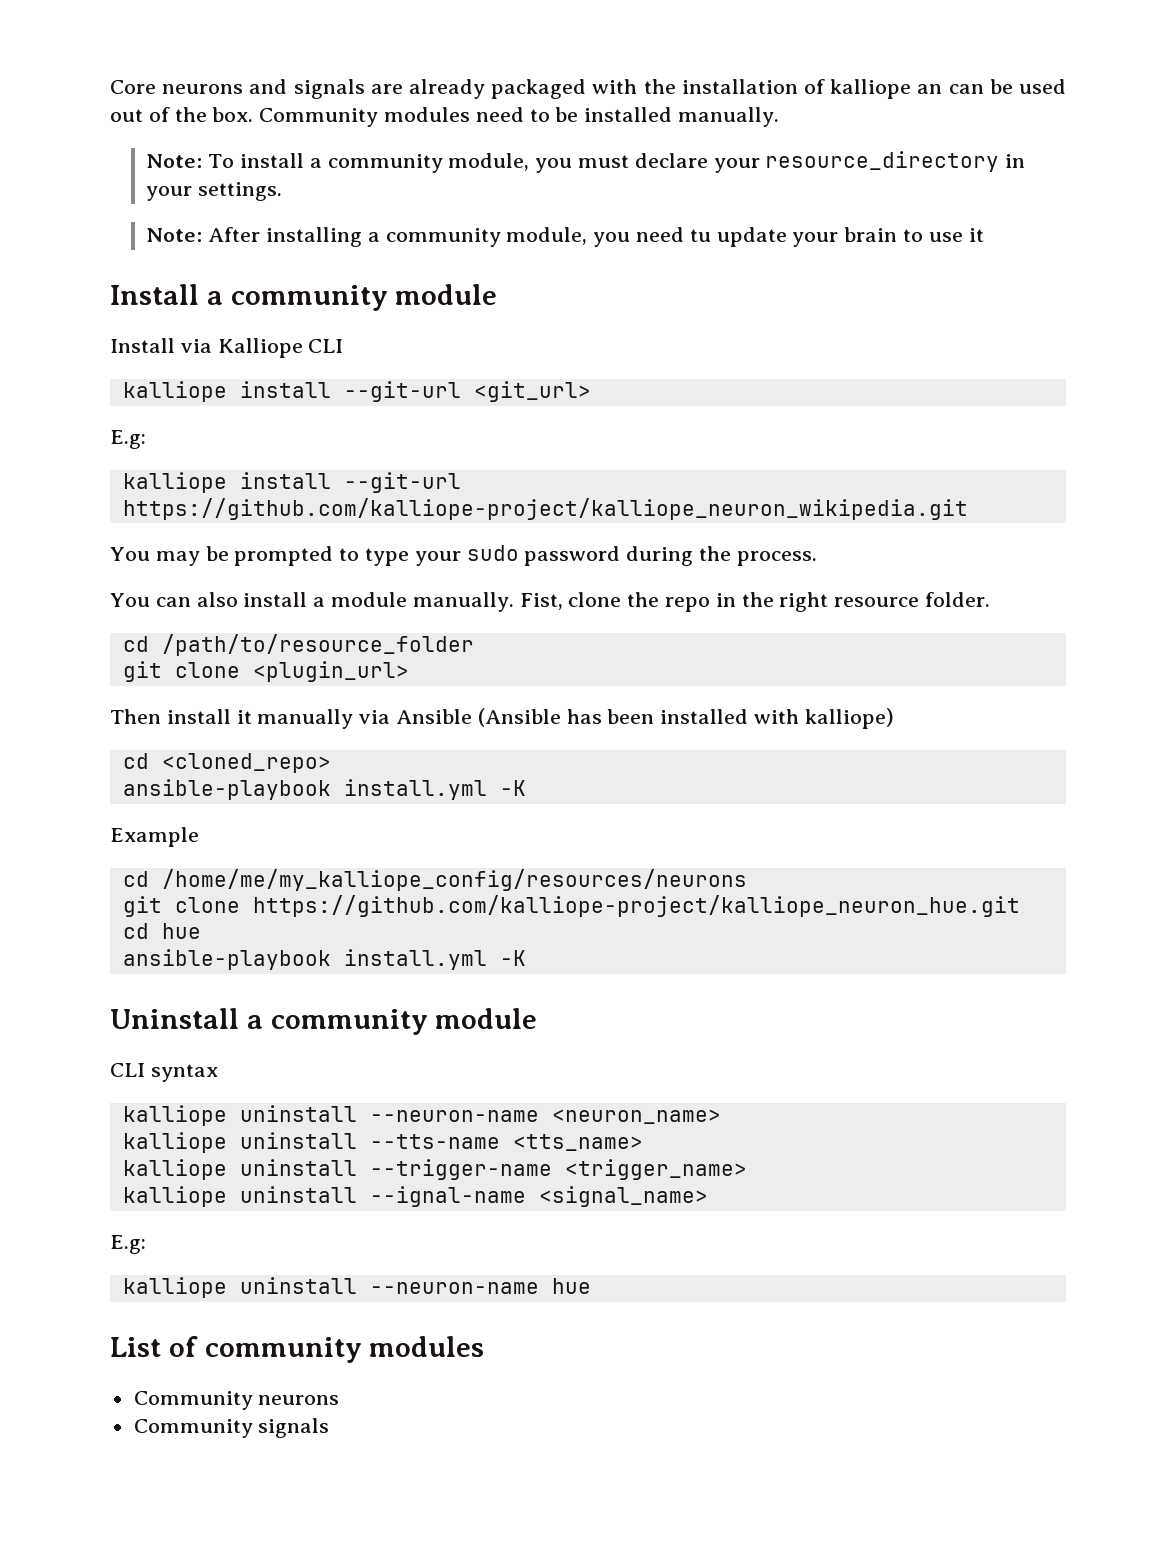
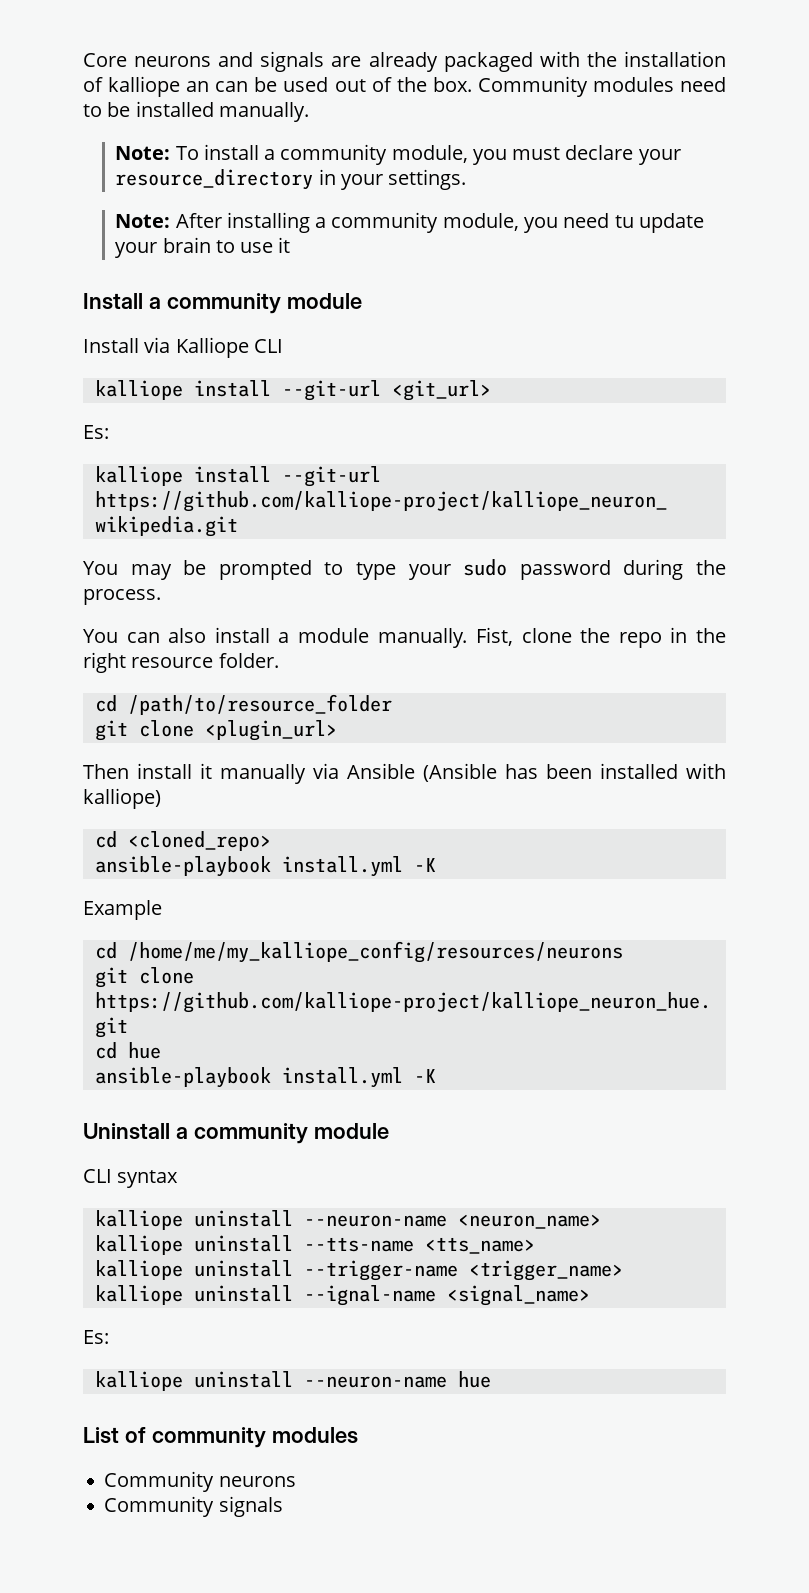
[110,430,146,449] E.g: -> [83,425,109,439] Es:
[110,1235,146,1254] E.g: -> [83,1330,109,1344] Es:

